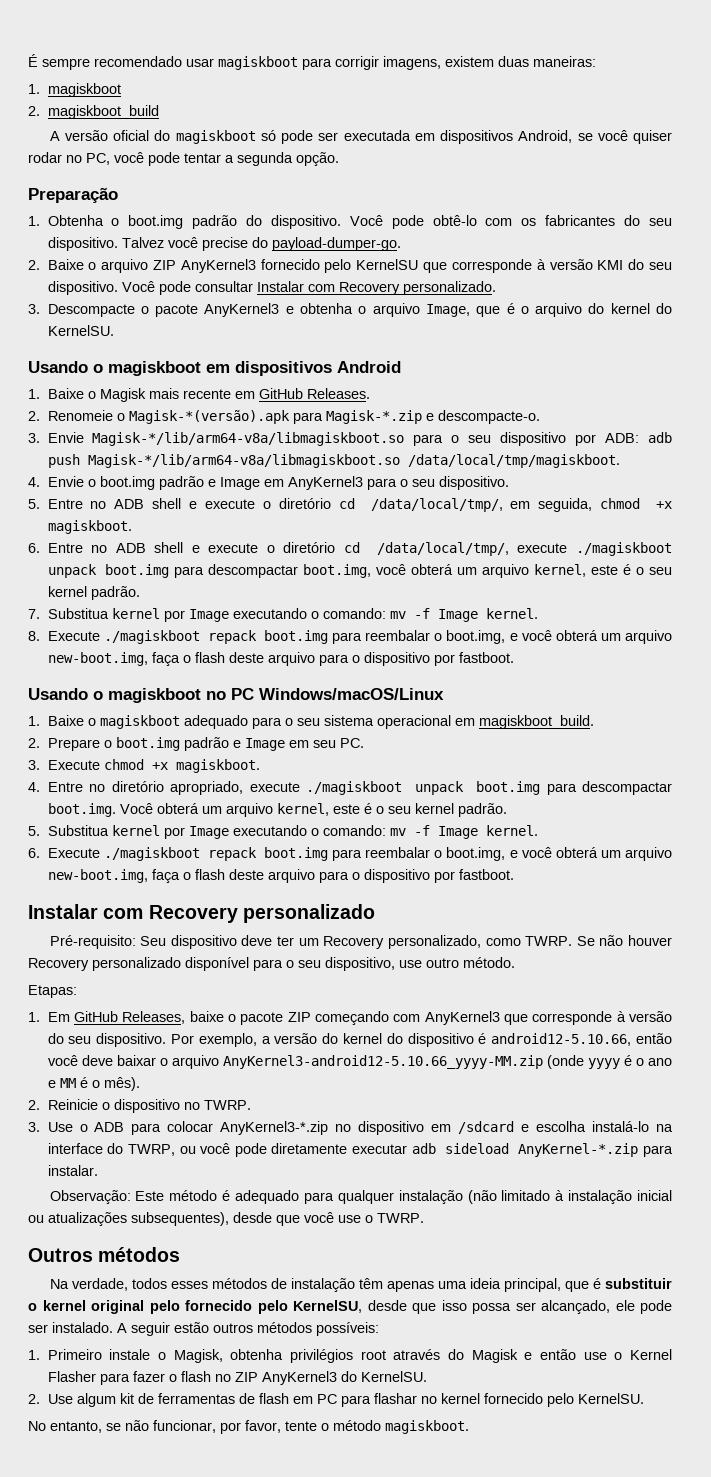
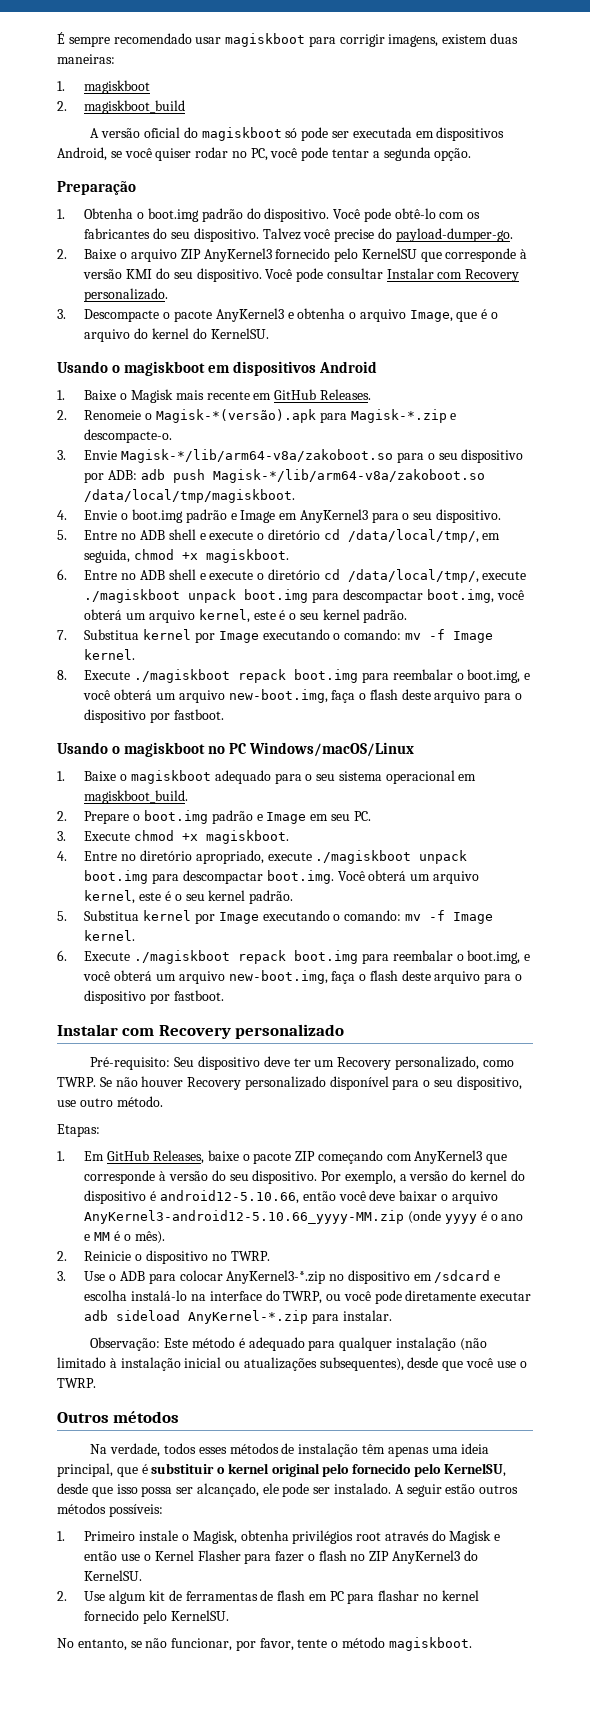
[92,432,405,446] Magisk-*/lib/arm64-v8a/libmagiskboot.so -> [121,449,394,463] Magisk-*/lib/arm64-v8a/zakoboot.so
[87,454,400,468] Magisk-*/lib/arm64-v8a/libmagiskboot.so -> [213,469,486,483] Magisk-*/lib/arm64-v8a/zakoboot.so

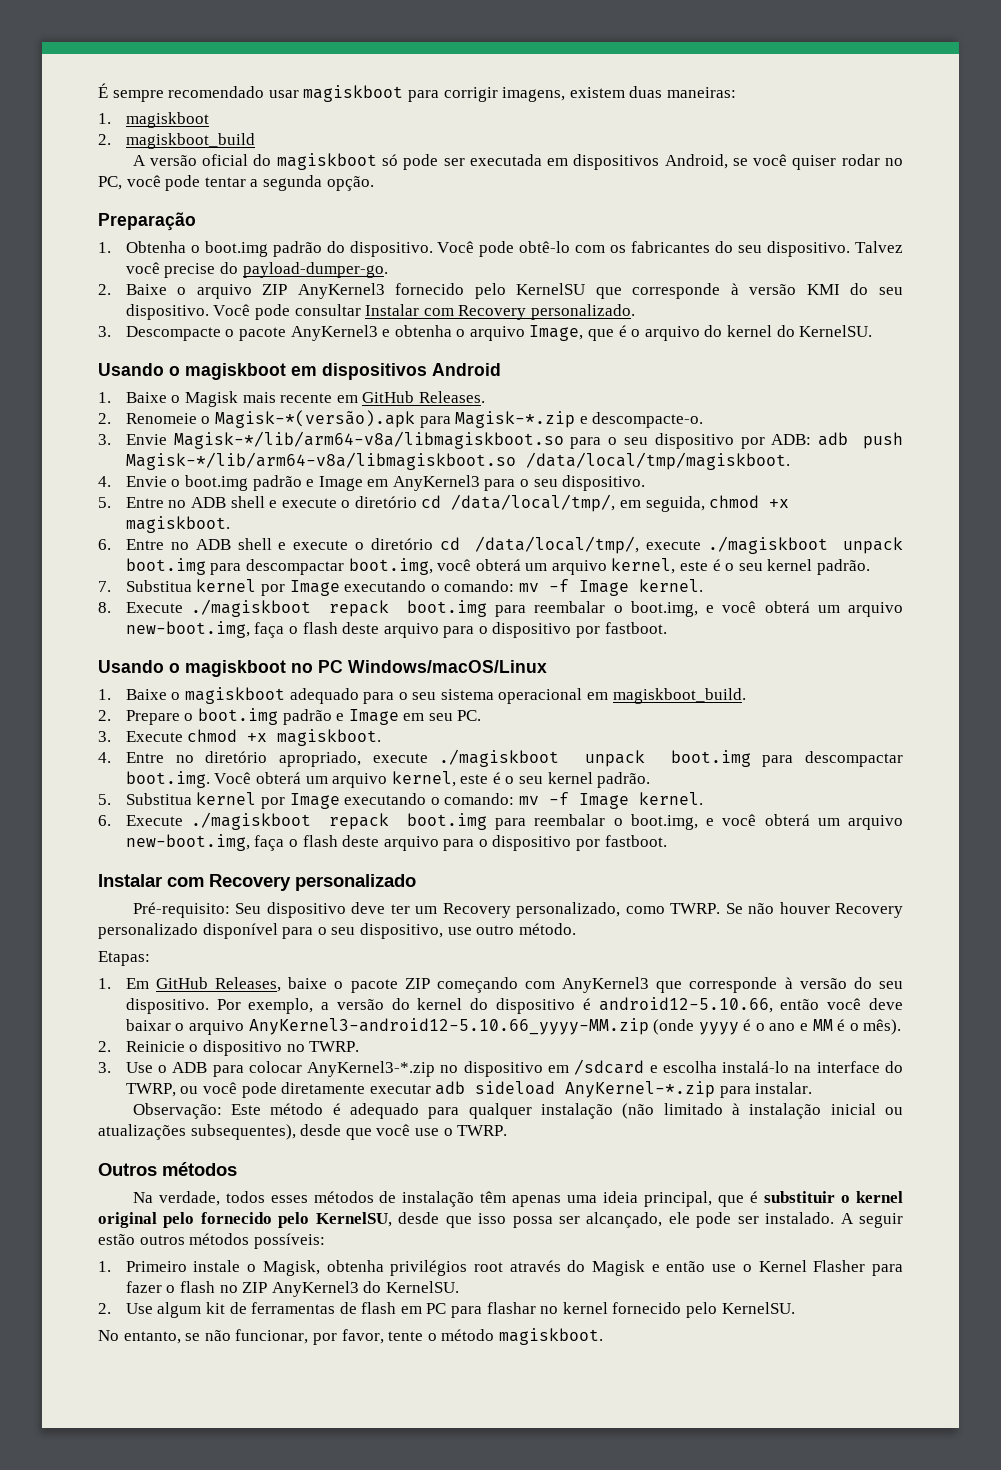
[121,449,394,463] Magisk-*/lib/arm64-v8a/zakoboot.so -> [173,431,564,449] Magisk-*/lib/arm64-v8a/libmagiskboot.so
[213,469,486,483] Magisk-*/lib/arm64-v8a/zakoboot.so -> [125,452,516,470] Magisk-*/lib/arm64-v8a/libmagiskboot.so

